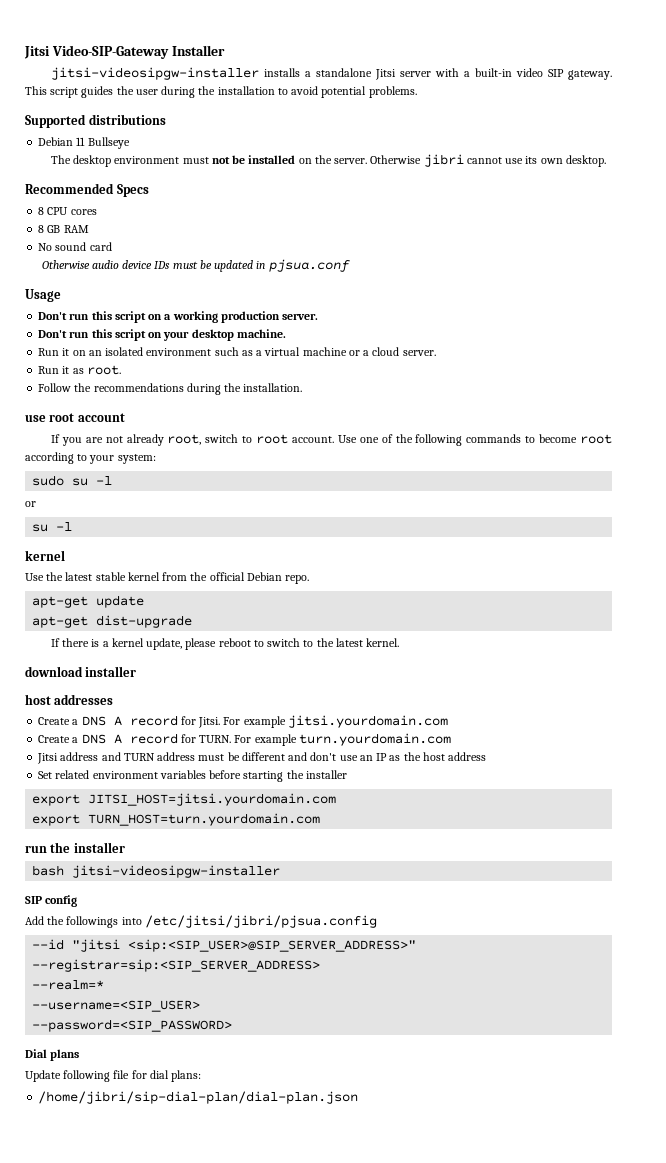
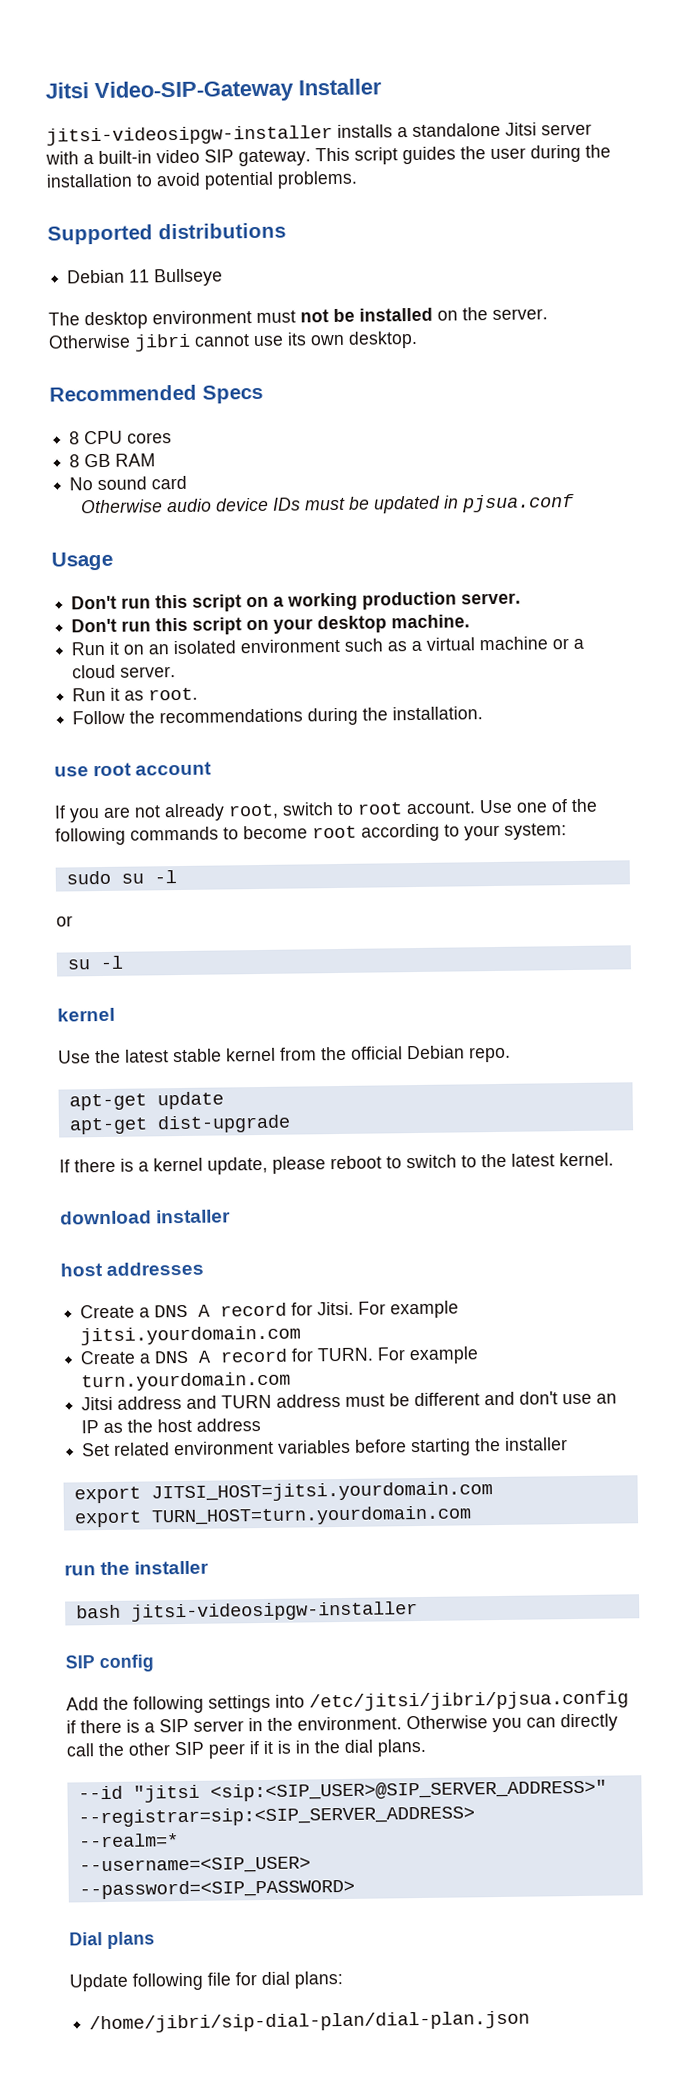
[66,916,119,928] followings -> [133,1694,271,1714] following settings
(377, 921) none -> [66,1713,618,1734] [66,1738,427,1759] if there is a SIP server in the environment. Otherwise you can directly call the other SIP peer if it is in the dial plans.

